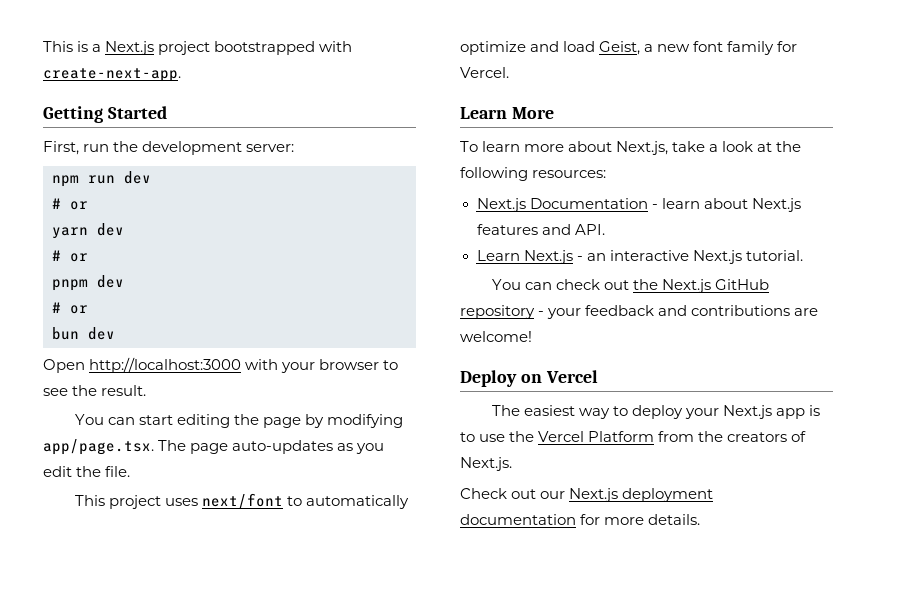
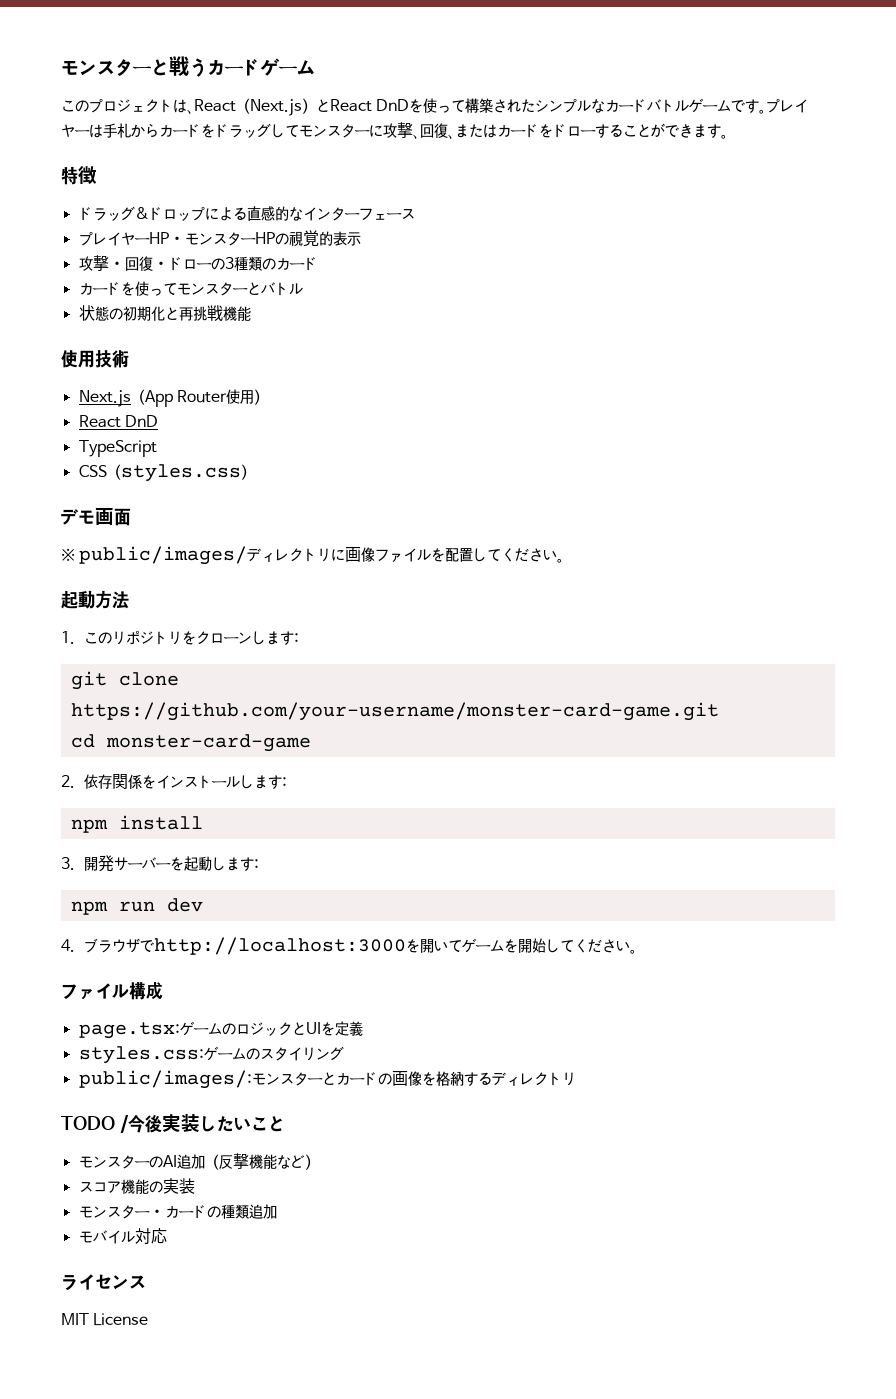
[43,41,353,55] [43,68,181,82] [43,106,167,123] [43,141,295,155] [52,171,151,187] [52,198,88,210] [52,223,124,239] [52,250,88,262] [52,275,124,291] [52,302,88,314] [52,327,115,340] [43,357,399,373] [43,385,147,396] [74,414,404,428] [43,439,385,455] [43,466,131,477] [74,493,409,509] [460,41,798,55] [460,67,509,78] [460,107,554,119] [460,141,802,155] [460,167,607,181] [476,198,801,212] [476,224,605,235] [476,250,803,264] [491,279,770,293] [460,305,819,319] [460,331,532,342] [460,370,598,387] [491,405,821,419] [460,431,807,442] [460,457,512,471] [460,488,714,502] [460,514,701,525] This is a Next.js project bootstrapped with create-next-app. // Getting Started // First, run the development server: // npm run dev // # or // yarn dev // # or // pnpm dev // # or // bun dev // Open http://localhost:3000 with your browser to see the result. // You can start editing the page by modifying app/page.tsx. The page auto-updates as you edit the file. // This project uses next/font to automatically optimize and load Geist, a new font family for Vercel. // Learn More // To learn more about Next.js, take a look at the following resources: // Next.js Documentation - learn about Next.js features and API. // Learn Next.js - an interactive Next.js tutorial. // You can check out the Next.js GitHub repository - your feedback and contributions are welcome! // Deploy on Vercel // The easiest way to deploy your Next.js app is to use the Vercel Platform from the creators of Next.js. // Check out our Next.js deployment documentation for more details. -> [61,56,315,77] [61,98,809,116] [61,122,728,139] [61,166,97,185] [78,206,415,222] [78,230,361,247] [78,255,318,271] [78,281,303,296] [78,305,251,322] [61,350,129,368] [78,389,268,407] [78,415,158,428] [78,440,157,457] [78,464,255,482] [61,508,131,526] [61,546,565,565] [61,590,129,609] [61,630,300,645] [70,671,179,690] [70,702,719,721] [70,734,311,752] [61,774,288,789] [70,815,203,833] [61,855,260,872] [70,898,203,915] [61,937,638,955] [61,982,163,1000] [78,1021,363,1039] [78,1046,344,1064] [78,1070,576,1089] [61,1114,285,1133] [78,1153,319,1170] [78,1178,195,1194] [78,1204,277,1219] [78,1228,167,1244] [61,1274,146,1291] [61,1313,149,1326] モンスターと戦うカードゲーム // このプロジェクトは、React（Next.js）とReact DnDを使って構築されたシンプルなカードバトルゲームです。プレイヤーは手札からカードをドラッグしてモンスターに攻撃、回復、またはカードをドローすることができます。 // 特徴 // ドラッグ&ドロップによる直感的なインターフェース // プレイヤーHP・モンスターHPの視覚的表示 // 攻撃・回復・ドローの3種類のカード // カードを使ってモンスターとバトル // 状態の初期化と再挑戦機能 // 使用技術 // Next.js（App Router使用） // React DnD // TypeScript // CSS（styles.css） // デモ画面 // ※ public/images/ディレクトリに画像ファイルを配置してください。 // 起動方法 // 1.このリポジトリをクローンします: // git clone https://github.com/your-username/monster-card-game.git // cd monster-card-game // 2.依存関係をインストールします: // npm install // 3.開発サーバーを起動します: // npm run dev // 4.ブラウザでhttp://localhost:3000を開いてゲームを開始してください。 // ファイル構成 // page.tsx:ゲームのロジックとUIを定義 // styles.css:ゲームのスタイリング // public/images/:モンスターとカードの画像を格納するディレクトリ // TODO /今後実装したいこと // モンスターのAI追加（反撃機能など） // スコア機能の実装 // モンスター・カードの種類追加 // モバイル対応 // ライセンス // MIT License

